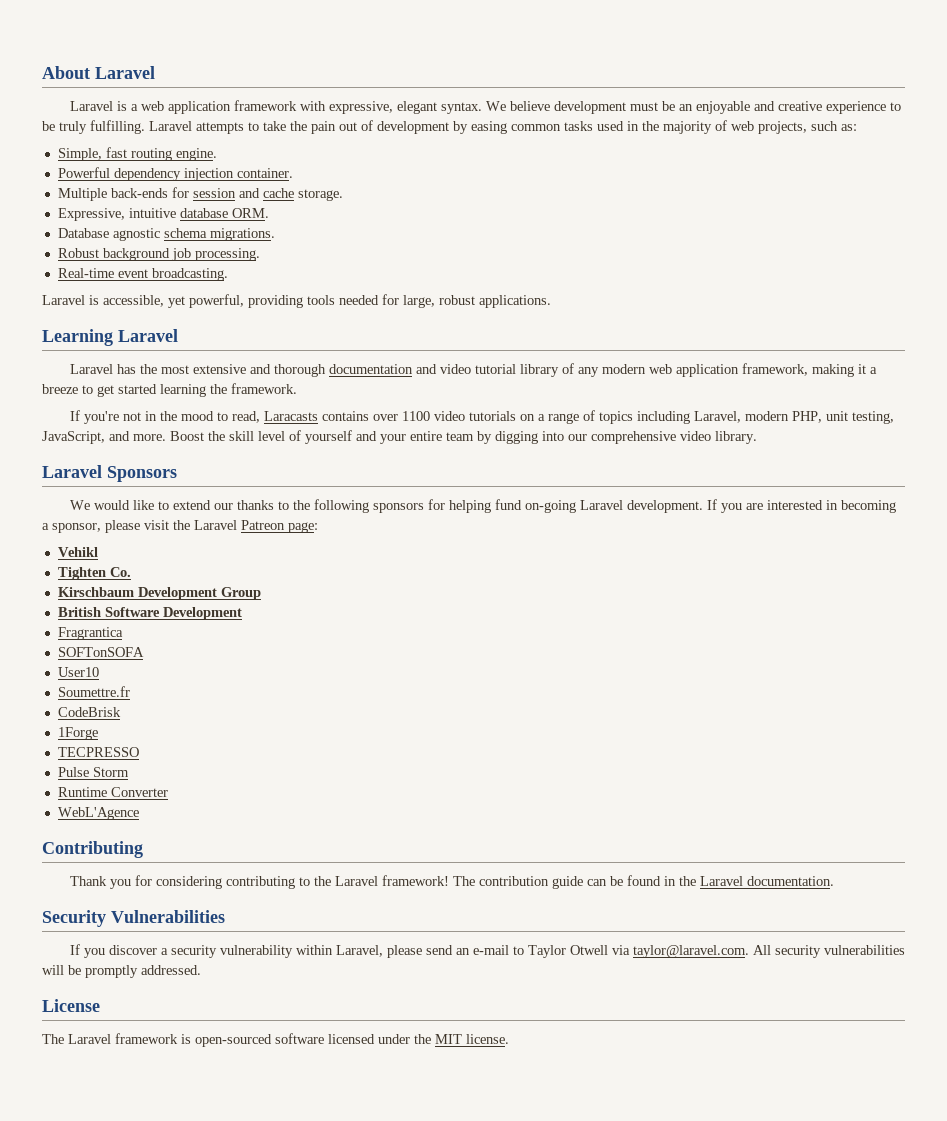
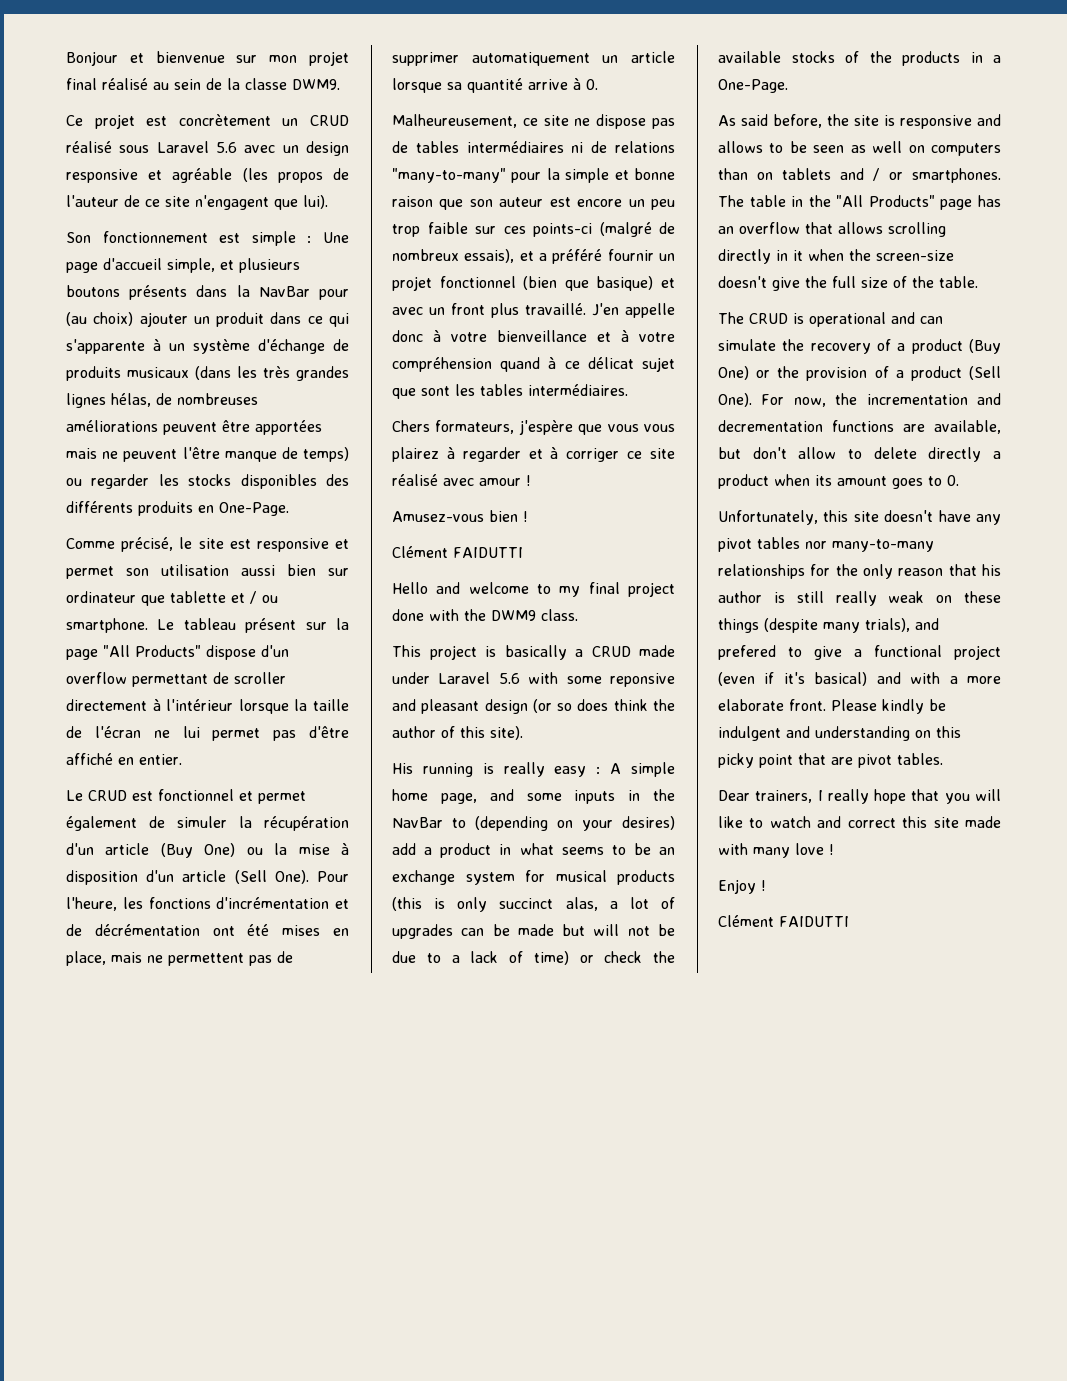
[42,66,155,79] [69,100,901,114] [42,120,857,134] [57,147,217,161] [57,167,293,181] [57,187,343,201] [57,208,269,221] [57,228,275,241] [57,248,260,261] [57,268,228,281] [42,294,551,308] [42,329,178,346] [69,363,877,377] [42,383,297,397] [69,410,894,424] [42,430,757,444] [42,465,177,482] [69,499,896,513] [42,520,318,533] [57,547,98,557] [57,567,131,580] [57,587,261,600] [57,607,242,620] [57,627,123,640] [57,647,144,657] [57,667,99,677] [57,686,130,697] [57,707,121,717] [57,727,98,740] [57,747,139,757] [57,767,129,777] [57,787,168,797] [57,807,139,820] [42,841,143,858] [69,875,834,889] [42,910,225,927] [69,944,905,958] [42,965,201,978] [42,999,100,1012] [42,1033,509,1047] About Laravel // Laravel is a web application framework with expressive, elegant syntax. We believe development must be an enjoyable and creative experience to be truly fulfilling. Laravel attempts to take the pain out of development by easing common tasks used in the majority of web projects, such as: // Simple, fast routing engine. // Powerful dependency injection container. // Multiple back-ends for session and cache storage. // Expressive, intuitive database ORM. // Database agnostic schema migrations. // Robust background job processing. // Real-time event broadcasting. // Laravel is accessible, yet powerful, providing tools needed for large, robust applications. // Learning Laravel // Laravel has the most extensive and thorough documentation and video tutorial library of any modern web application framework, making it a breeze to get started learning the framework. // If you're not in the mood to read, Laracasts contains over 1100 video tutorials on a range of topics including Laravel, modern PHP, unit testing, JavaScript, and more. Boost the skill level of yourself and your entire team by digging into our comprehensive video library. // Laravel Sponsors // We would like to extend our thanks to the following sponsors for helping fund on-going Laravel development. If you are interested in becoming a sponsor, please visit the Laravel Patreon page: // Vehikl // Tighten Co. // Kirschbaum Development Group // British Software Development // Fragrantica // SOFTonSOFA // User10 // Soumettre.fr // CodeBrisk // 1Forge // TECPRESSO // Pulse Storm // Runtime Converter // WebL'Agence // Contributing // Thank you for considering contributing to the Laravel framework! The contribution guide can be found in the Laravel documentation. // Security Vulnerabilities // If you discover a security vulnerability within Laravel, please send an e-mail to Taylor Otwell via taylor@laravel.com. All security vulnerabilities will be promptly addressed. // License // The Laravel framework is open-sourced software licensed under the MIT license. -> [66,51,349,66] [66,78,340,90] [66,114,349,129] [66,141,350,156] [66,168,349,183] [66,195,328,210] [66,231,349,246] [66,258,300,273] [66,285,349,300] [66,312,349,327] [66,339,349,354] [66,366,349,381] [66,393,258,408] [66,420,322,435] [66,447,349,462] [66,474,349,489] [66,501,289,516] [66,537,349,552] [66,564,349,579] [66,591,278,606] [66,618,349,633] [66,645,289,660] [66,672,286,687] [66,699,349,714] [66,726,349,741] [66,753,182,765] [66,789,306,804] [66,816,349,831] [66,843,349,858] [66,870,349,885] [66,897,349,911] [66,924,350,936] [66,951,293,966] [392,51,675,66] [392,78,598,93] [392,114,675,129] [392,141,675,153] [392,168,675,183] [392,196,675,210] [392,222,675,237] [392,249,675,264] [392,276,675,291] [392,303,675,318] [392,330,675,342] [392,357,675,372] [392,384,628,399] [392,420,675,435] [392,447,675,462] [392,474,531,486] [392,510,528,522] [392,546,523,558] [392,582,675,597] [392,609,578,621] [392,645,675,660] [392,672,675,687] [392,699,675,714] [392,726,523,740] [392,762,675,777] [392,789,675,804] [392,816,675,831] [392,843,675,858] [392,870,675,885] [392,897,675,912] [392,924,675,939] [392,951,675,965] [718,51,1001,66] [718,79,788,93] [718,114,1001,129] [718,141,1001,156] [718,168,1001,183] [718,195,1001,210] [718,222,946,237] [718,249,954,264] [718,276,978,291] [718,312,943,327] [718,339,1001,354] [718,366,1001,381] [718,393,1001,407] [718,420,1001,434] [718,447,1001,462] [718,474,959,489] [718,510,1001,525] [718,537,934,552] [718,564,1001,579] [718,591,1001,606] [718,618,939,633] [718,645,1001,660] [718,672,1001,686] [718,699,946,714] [718,726,961,741] [718,753,943,768] [718,789,1001,804] [718,816,1001,828] [718,843,834,858] [718,879,766,894] [718,915,849,927] Bonjour et bienvenue sur mon projet final réalisé au sein de la classe DWM9. // Ce projet est concrètement un CRUD réalisé sous Laravel 5.6 avec un design responsive et agréable (les propos de l'auteur de ce site n'engagent que lui). // Son fonctionnement est simple : Une page d'accueil simple, et plusieurs boutons présents dans la NavBar pour (au choix) ajouter un produit dans ce qui s'apparente à un système d'échange de produits musicaux (dans les très grandes lignes hélas, de nombreuses améliorations peuvent être apportées mais ne peuvent l'être manque de temps) ou regarder les stocks disponibles des différents produits en One-Page. // Comme précisé, le site est responsive et permet son utilisation aussi bien sur ordinateur que tablette et / ou smartphone. Le tableau présent sur la page "All Products" dispose d'un overflow permettant de scroller directement à l'intérieur lorsque la taille de l'écran ne lui permet pas d'être affiché en entier. // Le CRUD est fonctionnel et permet également de simuler la récupération d'un article (Buy One) ou la mise à disposition d'un article (Sell One). Pour l'heure, les fonctions d'incrémentation et de décrémentation ont été mises en place, mais ne permettent pas de supprimer automatiquement un article lorsque sa quantité arrive à 0. // Malheureusement, ce site ne dispose pas de tables intermédiaires ni de relations "many-to-many" pour la simple et bonne raison que son auteur est encore un peu trop faible sur ces points-ci (malgré de nombreux essais), et a préféré fournir un projet fonctionnel (bien que basique) et avec un front plus travaillé. J'en appelle donc à votre bienveillance et à votre compréhension quand à ce délicat sujet que sont les tables intermédiaires. // Chers formateurs, j'espère que vous vous plairez à regarder et à corriger ce site réalisé avec amour ! // Amusez-vous bien ! // Clément FAIDUTTI // Hello and welcome to my final project done with the DWM9 class. // This project is basically a CRUD made under Laravel 5.6 with some reponsive and pleasant design (or so does think the author of this site). // His running is really easy : A simple home page, and some inputs in the NavBar to (depending on your desires) add a product in what seems to be an exchange system for musical products (this is only succinct alas, a lot of upgrades can be made but will not be due to a lack of time) or check the available stocks of the products in a One-Page. // As said before, the site is responsive and allows to be seen as well on computers than on tablets and / or smartphones. The table in the "All Products" page has an overflow that allows scrolling directly in it when the screen-size doesn't give the full size of the table. // The CRUD is operational and can simulate the recovery of a product (Buy One) or the provision of a product (Sell One). For now, the incrementation and decrementation functions are available, but don't allow to delete directly a product when its amount goes to 0. // Unfortunately, this site doesn't have any pivot tables nor many-to-many relationships for the only reason that his author is still really weak on these things (despite many trials), and prefered to give a functional project (even if it's basical) and with a more elaborate front. Please kindly be indulgent and understanding on this picky point that are pivot tables. // Dear trainers, I really hope that you will like to watch and correct this site made with many love ! // Enjoy ! // Clément FAIDUTTI

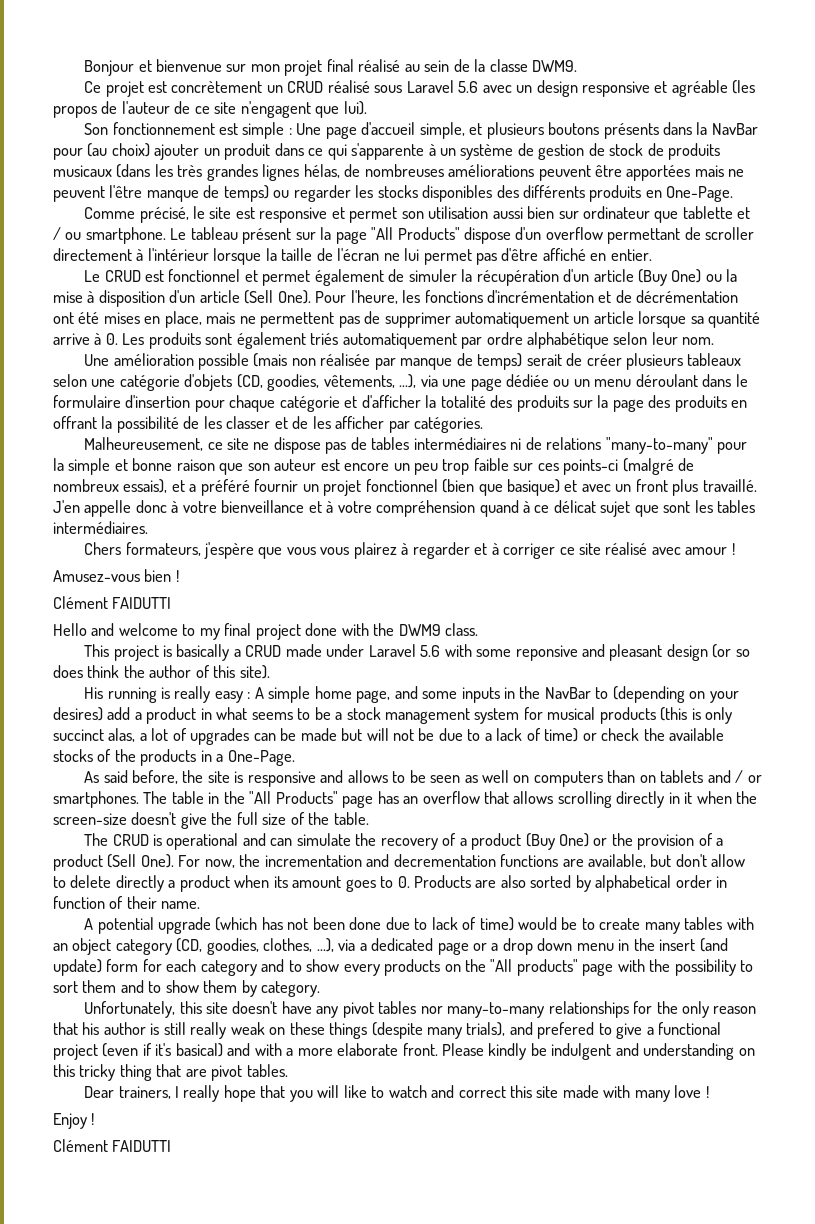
[258,339,325,354] d'échange -> [517,143,644,160] de gestion de stock
(598, 84) none -> [122,332,715,349] [84,353,742,370] [53,374,748,391] [53,395,748,412] [53,416,484,433] Les produits sont également triés automatiquement par ordre alphabétique selon leur nom. // Une amélioration possible (mais non réalisée par manque de temps) serait de créer plusieurs tableaux selon une catégorie d'objets (CD, goodies, vêtements, ...), via une page dédiée ou un menu déroulant dans le formulaire d'insertion pour chaque catégorie et d'afficher la totalité des produits sur la page des produits en offrant la possibilité de les classer et de les afficher par catégories.
[659,847,675,855] [392,870,455,885] an exchange -> [335,707,471,724] a stock management
(959, 480) none -> [414,875,728,892] [53,896,201,909] [84,917,754,934] [53,938,728,955] [53,959,754,976] [53,980,321,997] Products are also sorted by alphabetical order in function of their name. // A potential upgrade (which has not been done due to lack of time) would be to create many tables with an object category (CD, goodies, clothes, ...), via a dedicated page or a drop down menu in the insert (and update) form for each category and to show every products on the "All products" page with the possibility to sort them and to show them by category.
[718,753,793,768] picky point -> [79,1064,152,1081] tricky thing

